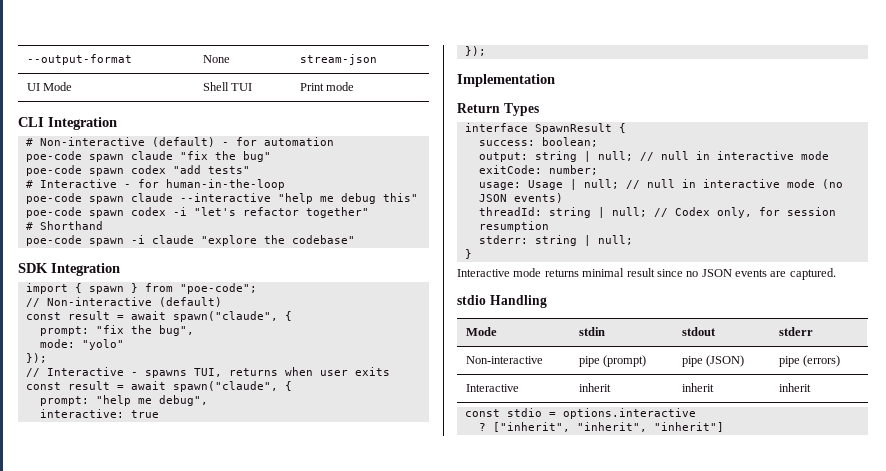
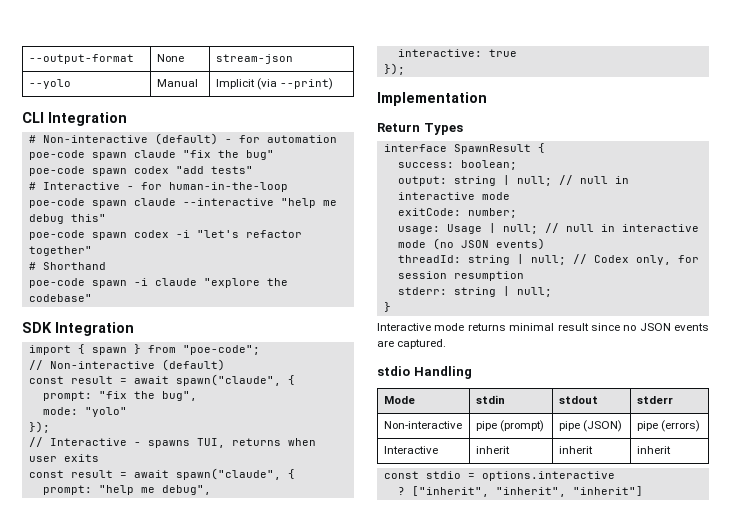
[26,82,72,91] [202,82,252,91] [299,82,354,91] UI Mode | Shell TUI | Print mode -> [28,79,71,89] [156,79,198,87] [215,78,333,90] --yolo | Manual | Implicit (via --print)

